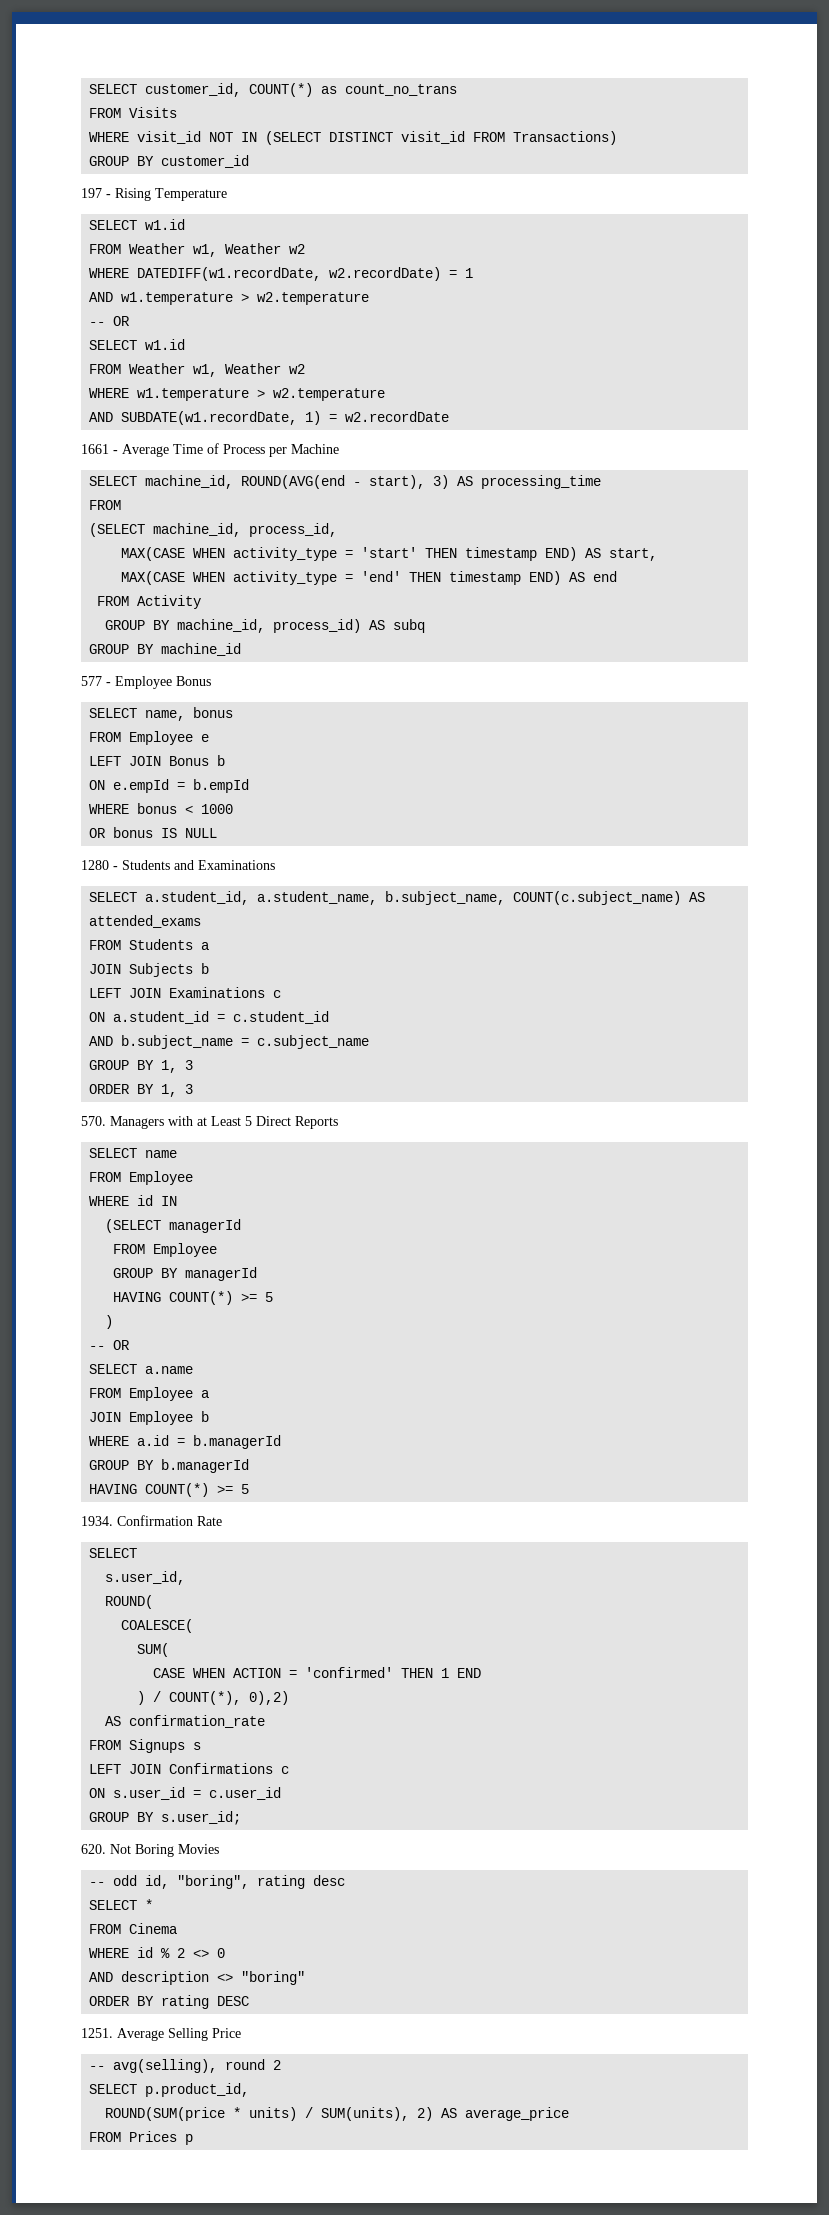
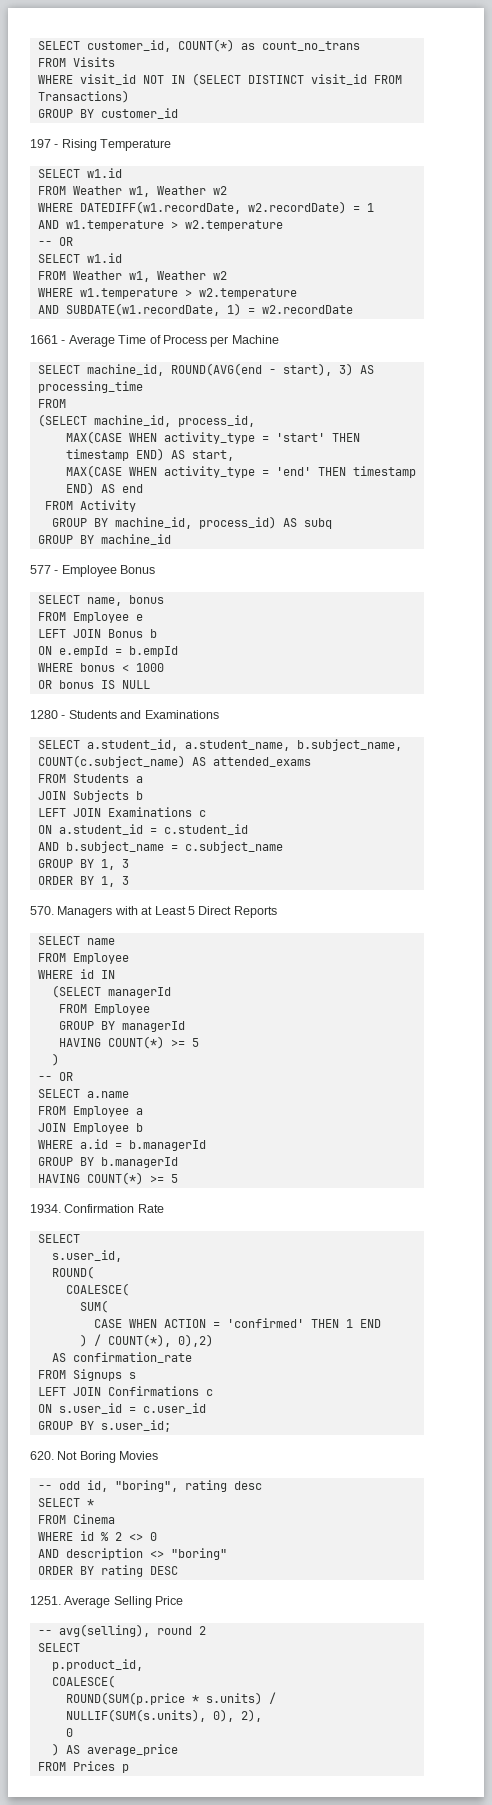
(138, 2089) none -> (80, 1647) //
[105,2107,434,2121] ROUND(SUM(price * units) / SUM(units), 2) -> [51,1675,115,1688] [65,1692,276,1705] [65,1709,262,1722] [65,1728,73,1737] [51,1743,59,1756] COALESCE( // ROUND(SUM(p.price * s.units) / NULLIF(SUM(s.units), 0), 2), // 0 // )

